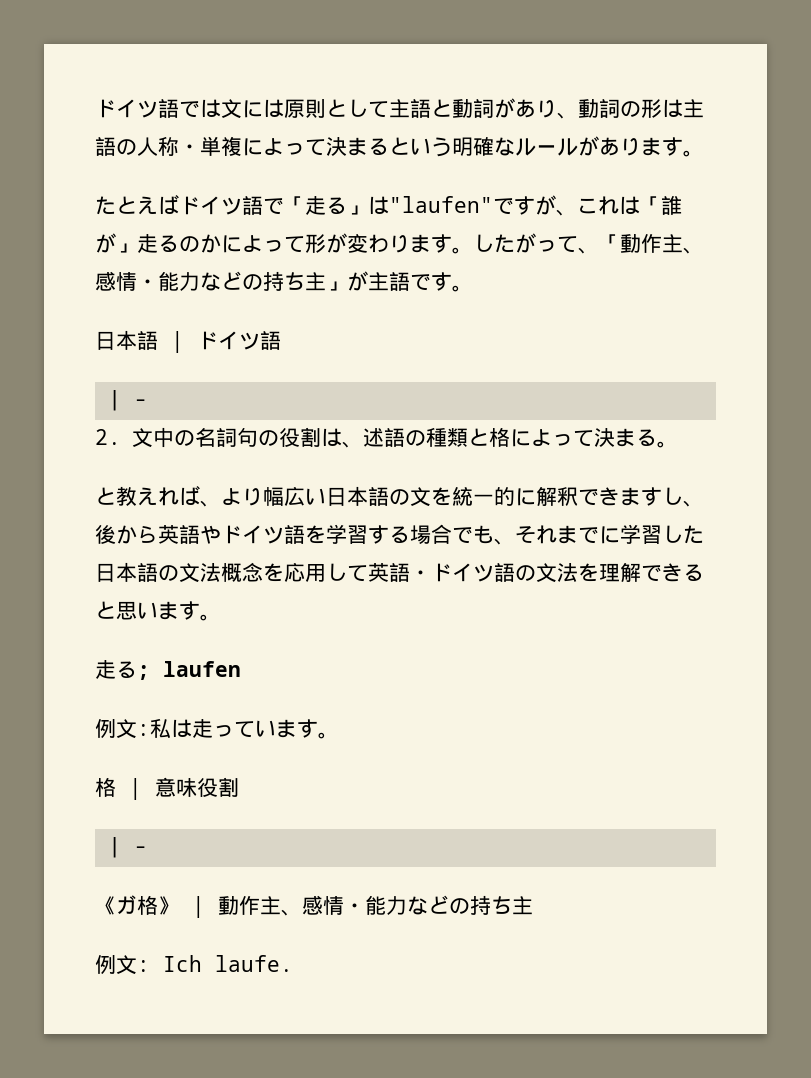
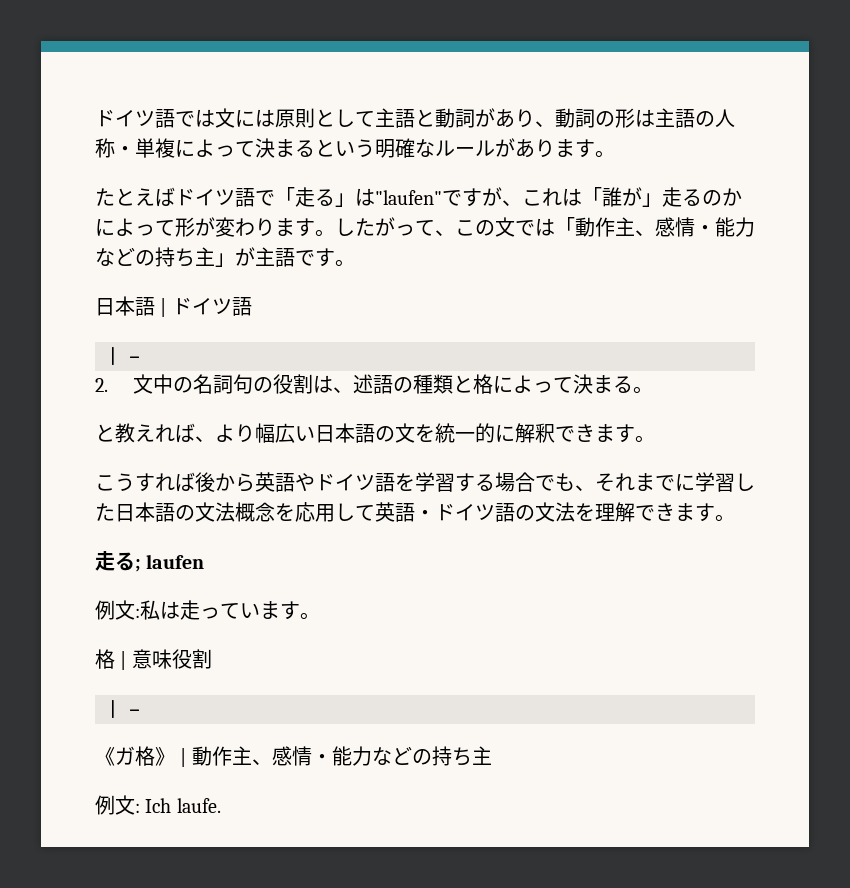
(599, 250) none -> [455,217,555,237] この文では
[662,487,704,507] し、 -> [635,435,655,443] [95,472,195,492] 。 // こうすれば
[683,564,704,581] [95,601,158,620] ると思い -> (675, 512) none

